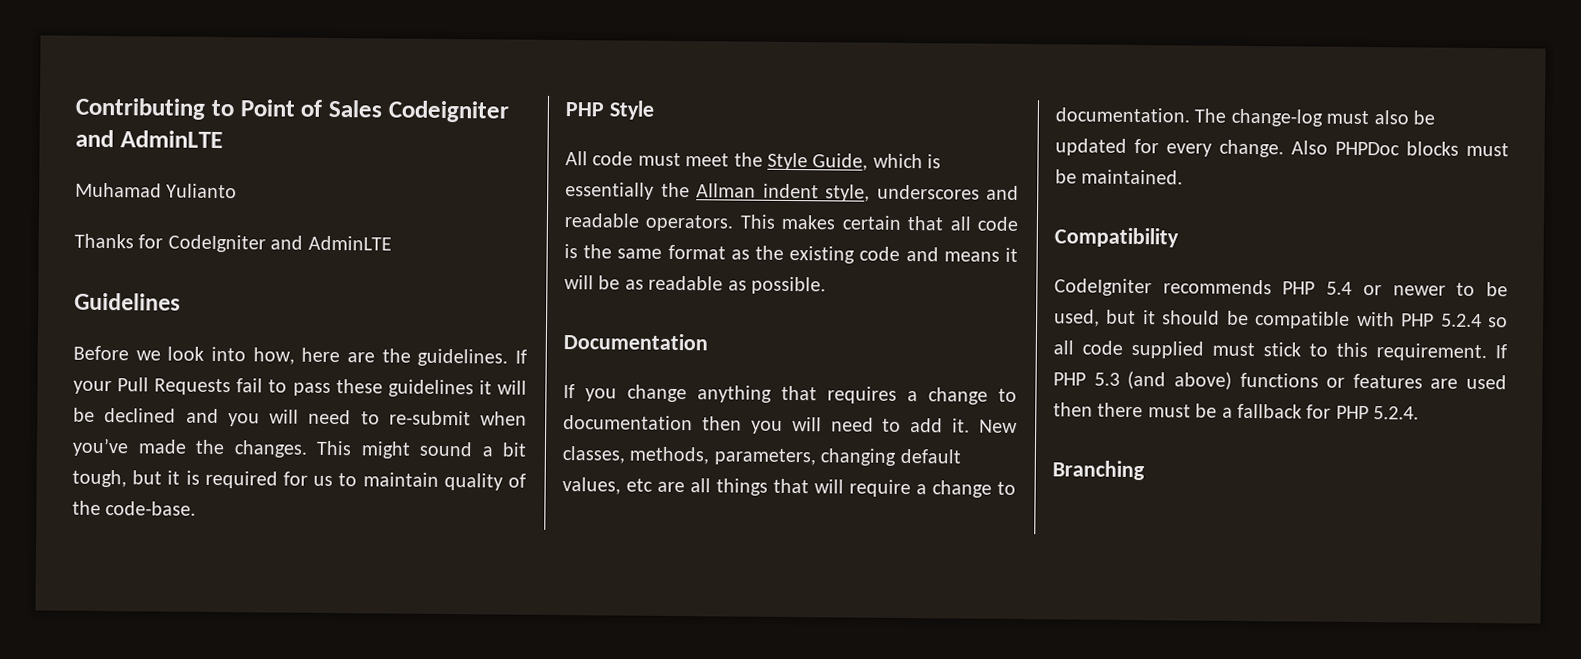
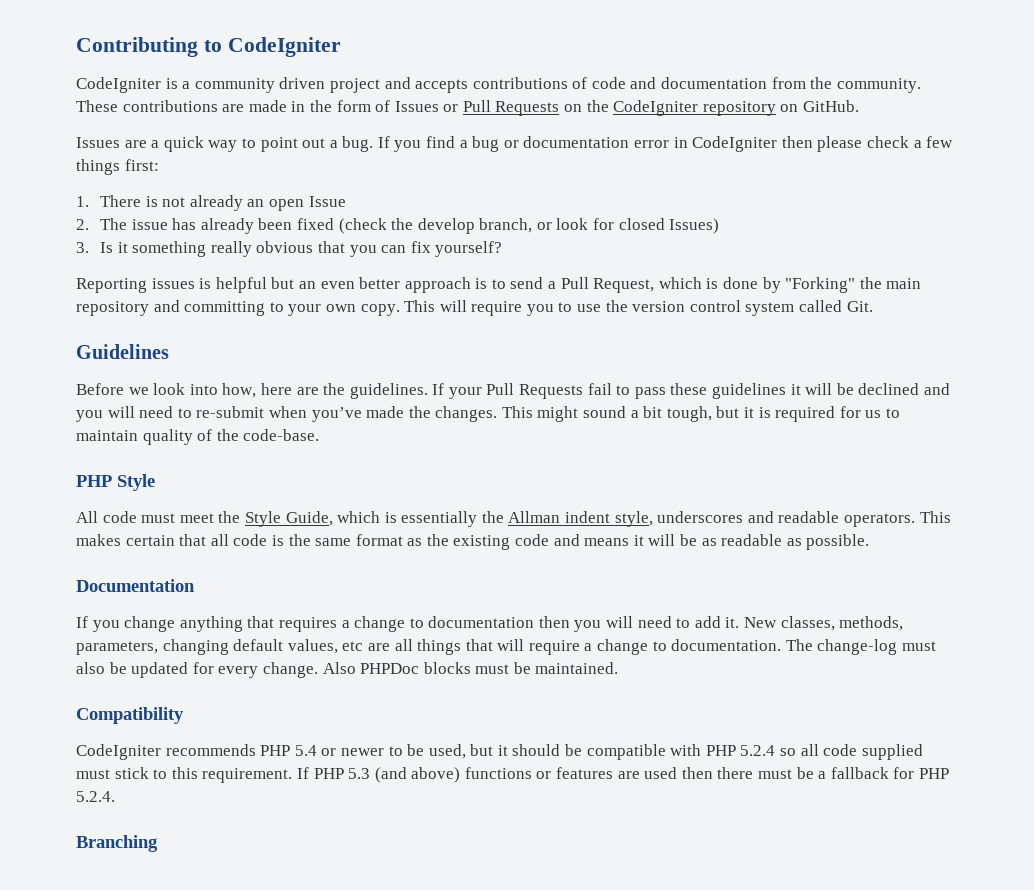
[239,99,509,123] [75,129,223,149] [75,182,238,199] [74,233,392,253] Point of Sales Codeigniter and AdminLTE // Muhamad Yulianto // Thanks for CodeIgniter and AdminLTE -> [227,37,341,57] [76,77,921,93] [76,100,860,116] [76,136,954,152] [76,159,159,175] [76,195,346,211] [76,218,720,234] [76,241,503,257] [76,277,922,293] [76,300,873,316] CodeIgniter // CodeIgniter is a community driven project and accepts contributions of code and documentation from the community. These contributions are made in the form of Issues or Pull Requests on the CodeIgniter repository on GitHub. // Issues are a quick way to point out a bug. If you find a bug or documentation error in CodeIgniter then please check a few things first: // 1. There is not already an open Issue // 2. The issue has already been fixed (check the develop branch, or look for closed Issues) // 3. Is it something really obvious that you can fix yourself? // Reporting issues is helpful but an even better approach is to send a Pull Request, which is done by "Forking" the main repository and committing to your own copy. This will require you to use the version control system called Git.

